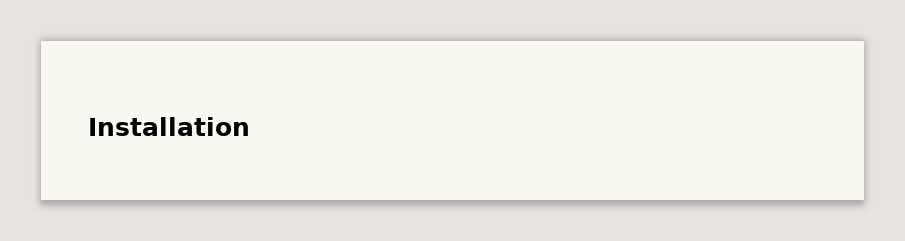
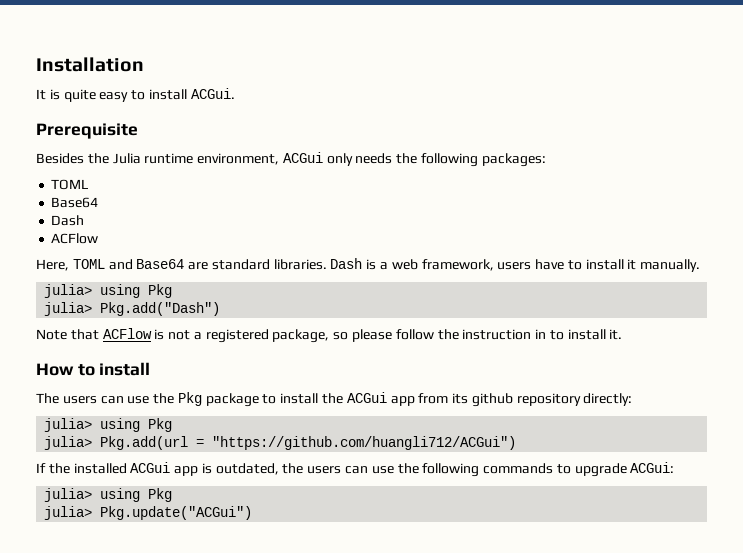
(250, 126) none -> [36,88,235,102] [36,123,138,139] [36,152,546,167] [51,179,89,190] [51,197,99,208] [51,215,85,226] [51,233,99,244] [36,258,701,272] [44,284,173,298] [44,302,221,316] [36,328,623,343] [36,362,151,376] [36,392,633,407] [44,418,173,432] [44,436,517,450] [36,462,675,477] [44,488,173,502] [44,506,253,520] // It is quite easy to install ACGui. // Prerequisite // Besides the Julia runtime environment, ACGui only needs the following packages: // TOML // Base64 // Dash // ACFlow // Here, TOML and Base64 are standard libraries. Dash is a web framework, users have to install it manually. // julia> using Pkg // julia> Pkg.add("Dash") // Note that ACFlow is not a registered package, so please follow the instruction in to install it. // How to install // The users can use the Pkg package to install the ACGui app from its github repository directly: // julia> using Pkg // julia> Pkg.add(url = "https://github.com/huangli712/ACGui") // If the installed ACGui app is outdated, the users can use the following commands to upgrade ACGui: // julia> using Pkg // julia> Pkg.update("ACGui")

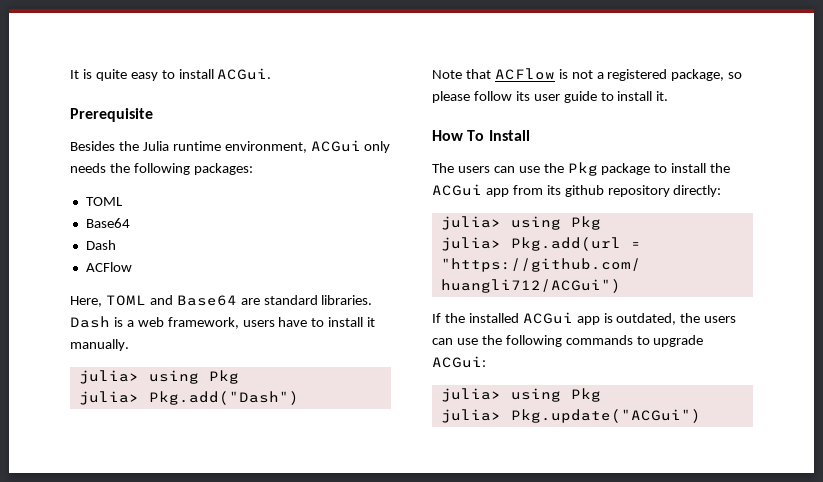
[36,57,144,72] Installation // -> (70, 74) none
[437,329,547,340] the instruction in -> [515,91,597,103] its user guide
[77,362,151,376] to install -> [467,130,530,141] To Install

